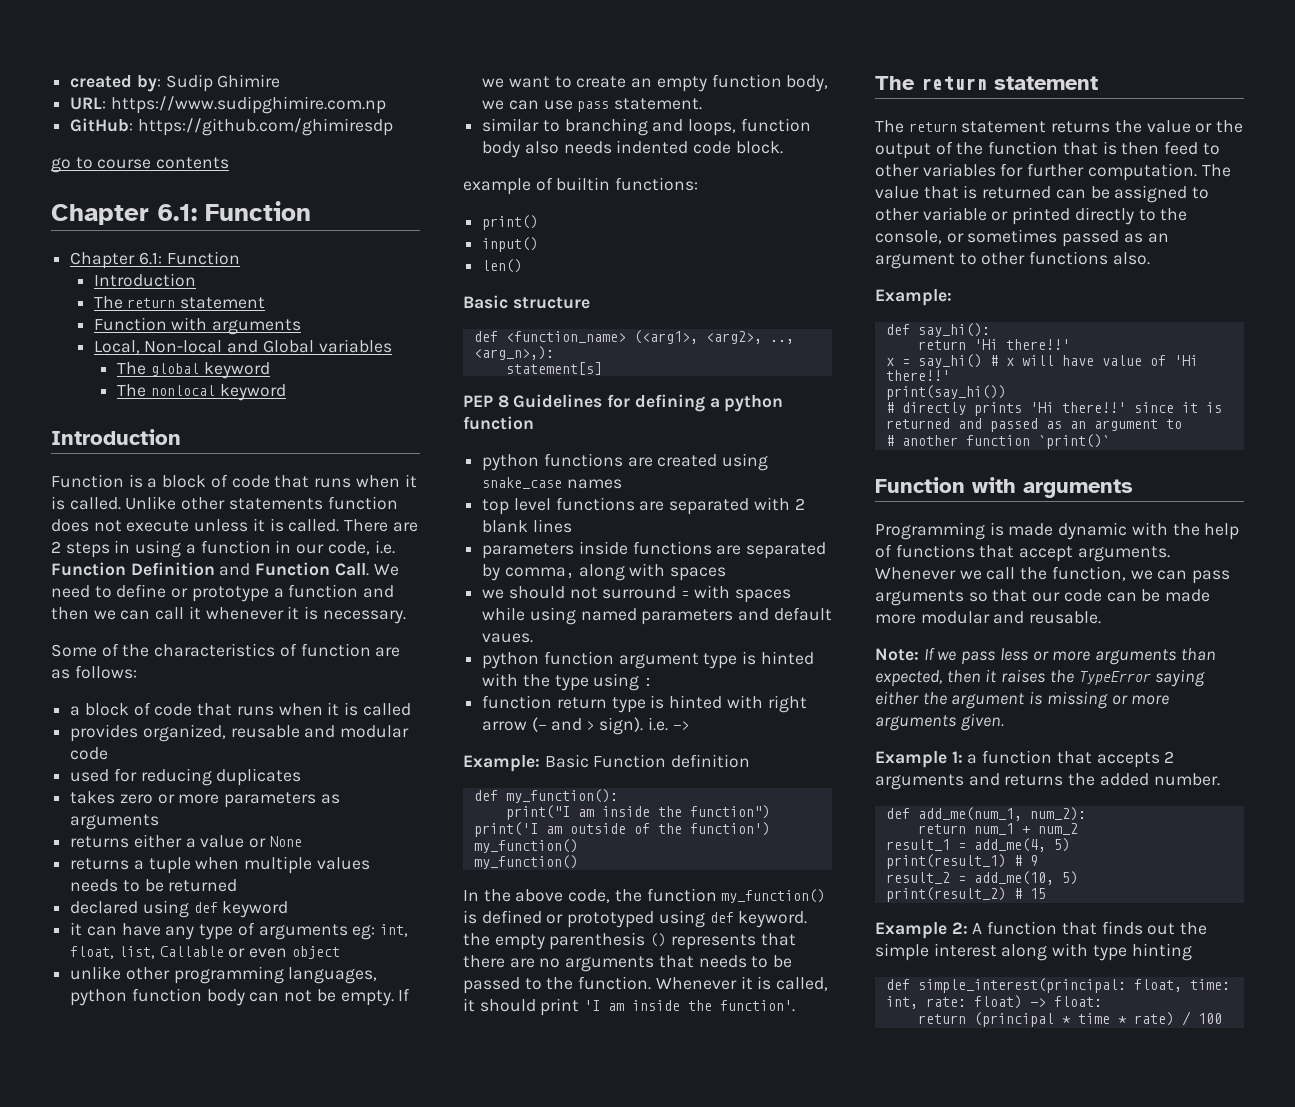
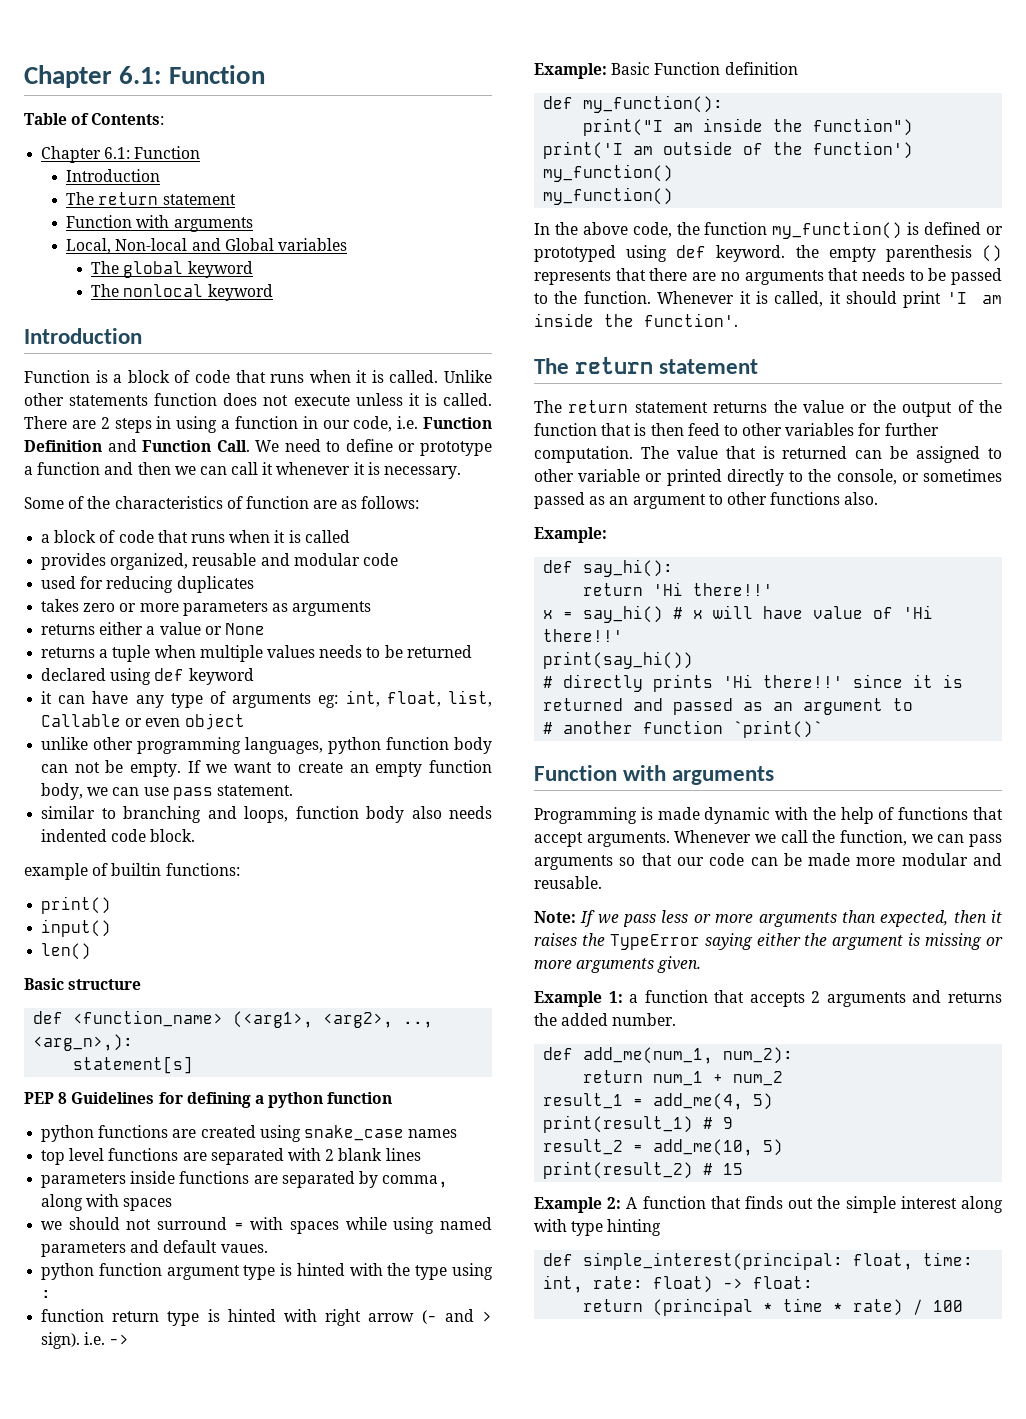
[70,74,281,92] [70,96,386,114] [70,118,393,136] [51,157,230,173] [51,201,311,225] created by: Sudip Ghimire // URL: https://www.sudipghimire.com.np // GitHub: https://github.com/ghimiresdp // go to course contents // Chapter 6.1: Function -> [24,65,265,88] [24,113,165,125] Chapter 6.1: Function // Table of Contents:

